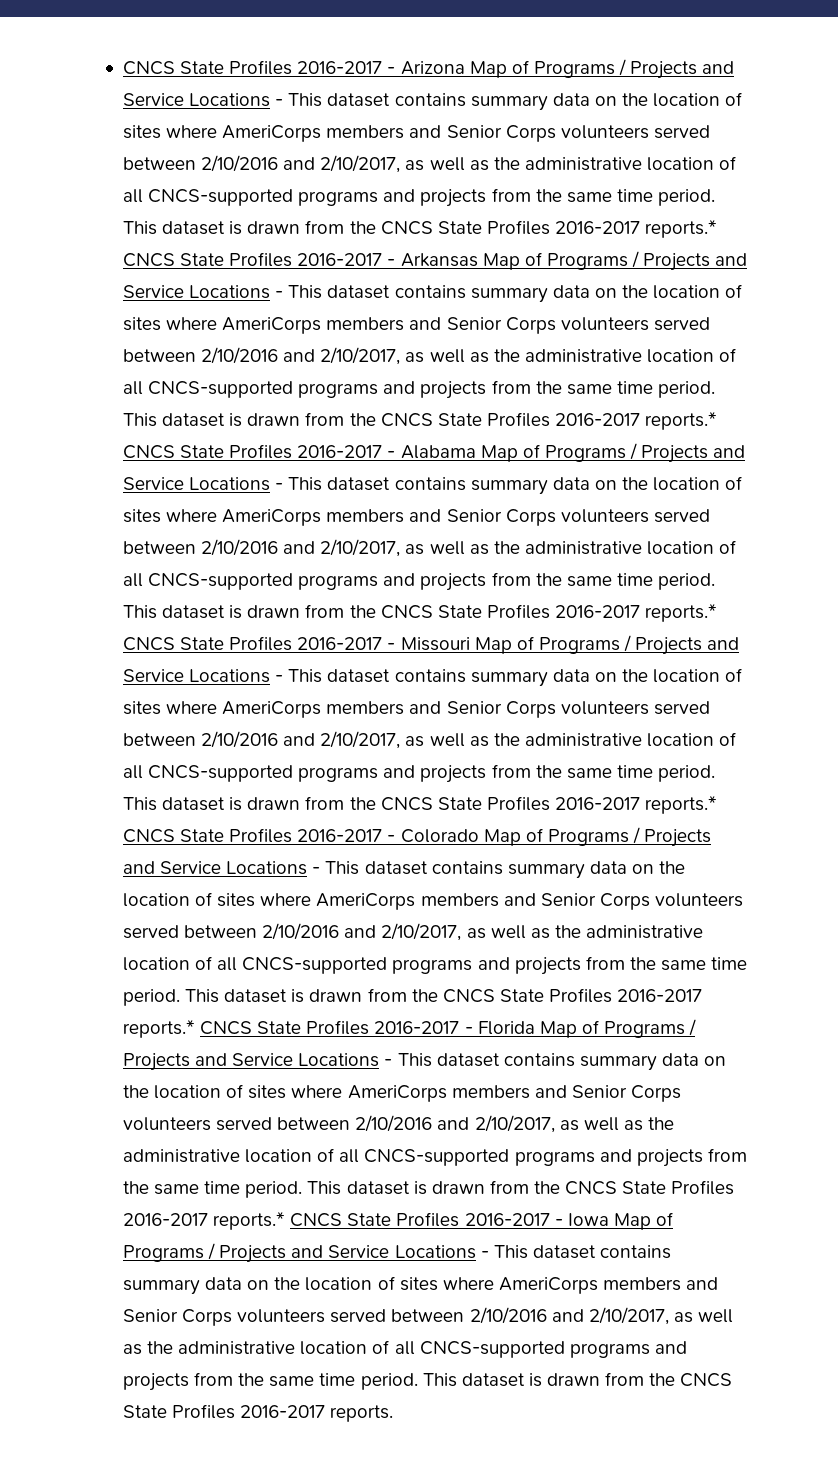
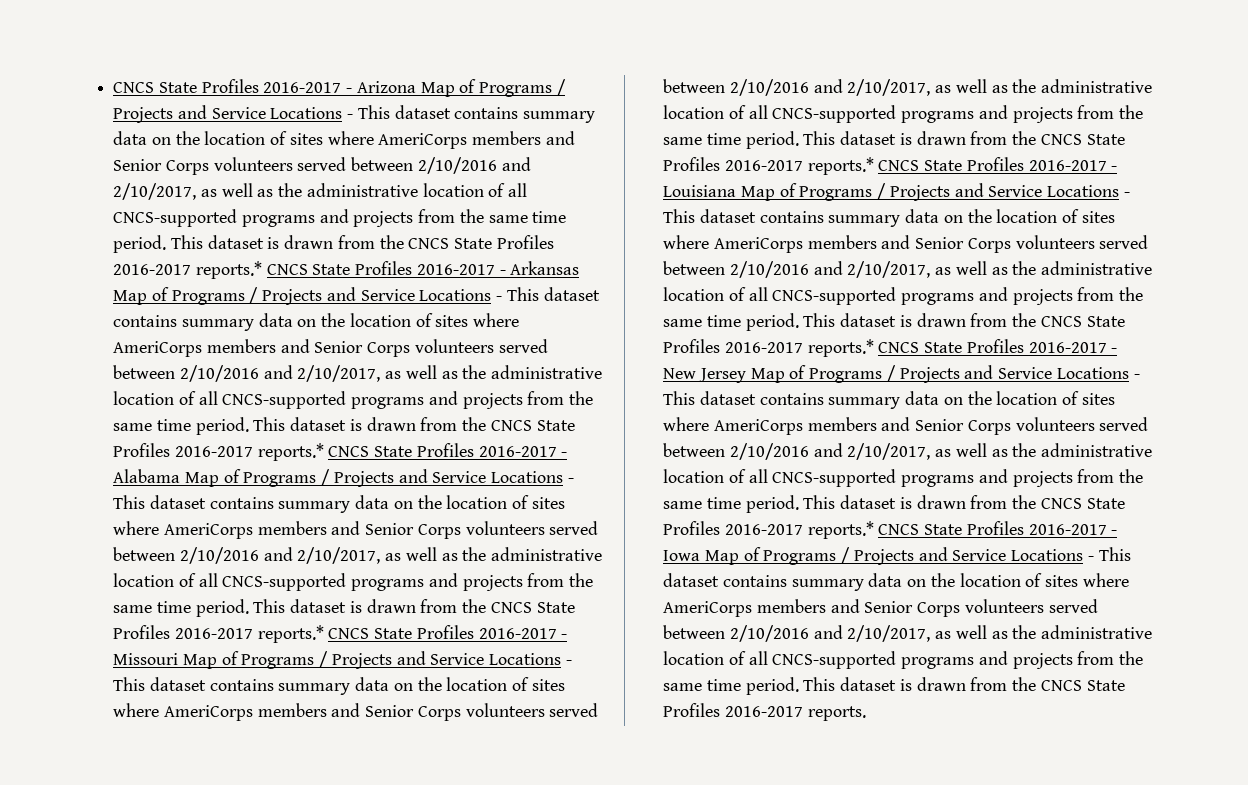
[400,829,479,843] Colorado -> [663,185,737,197] Louisiana
[477,1021,535,1035] Florida -> [663,368,746,383] New Jersey

